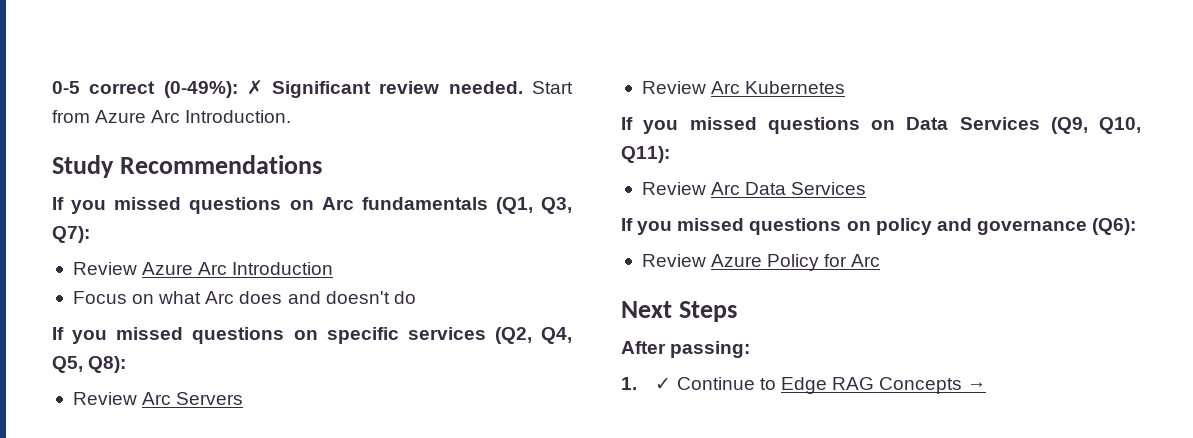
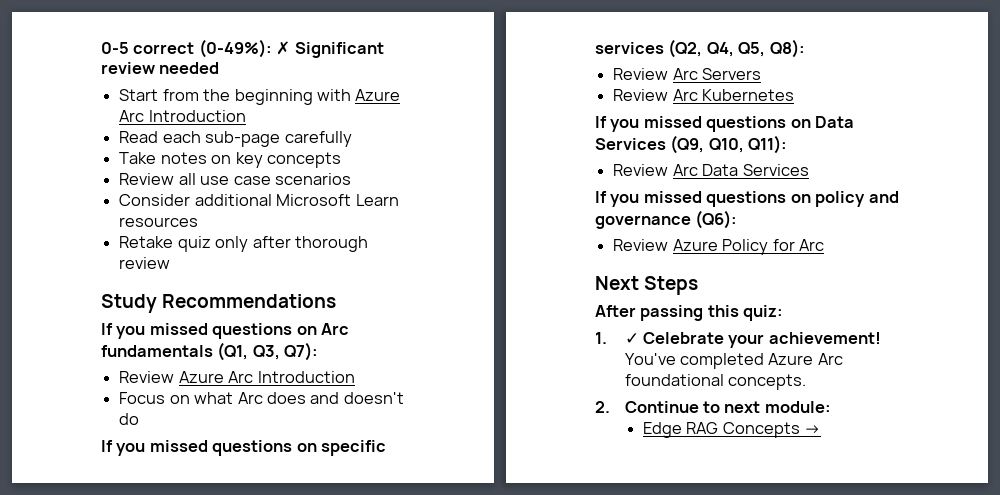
[448,81,523,94] needed. -> [159,62,220,74] needed //
[95,110,292,123] Azure Arc Introduction. -> [203,89,401,105] [119,110,246,122] [119,131,352,147] [119,152,341,168] [119,173,351,185] [119,194,399,206] [119,217,199,227] [119,236,368,252] [119,257,171,269] the beginning with Azure Arc Introduction // Read each sub-page carefully // Take notes on key concepts // Review all use case scenarios // Consider additional Microsoft Learn resources // Retake quiz only after thorough review
[670,341,751,358] passing: -> [640,305,784,321] passing this quiz:
[676,377,776,390] Continue to -> [642,332,881,348] [624,353,843,369] [624,374,806,390] [595,401,831,413] Celebrate your achievement! You've completed Azure Arc foundational concepts. // 2. Continue to next module: //

